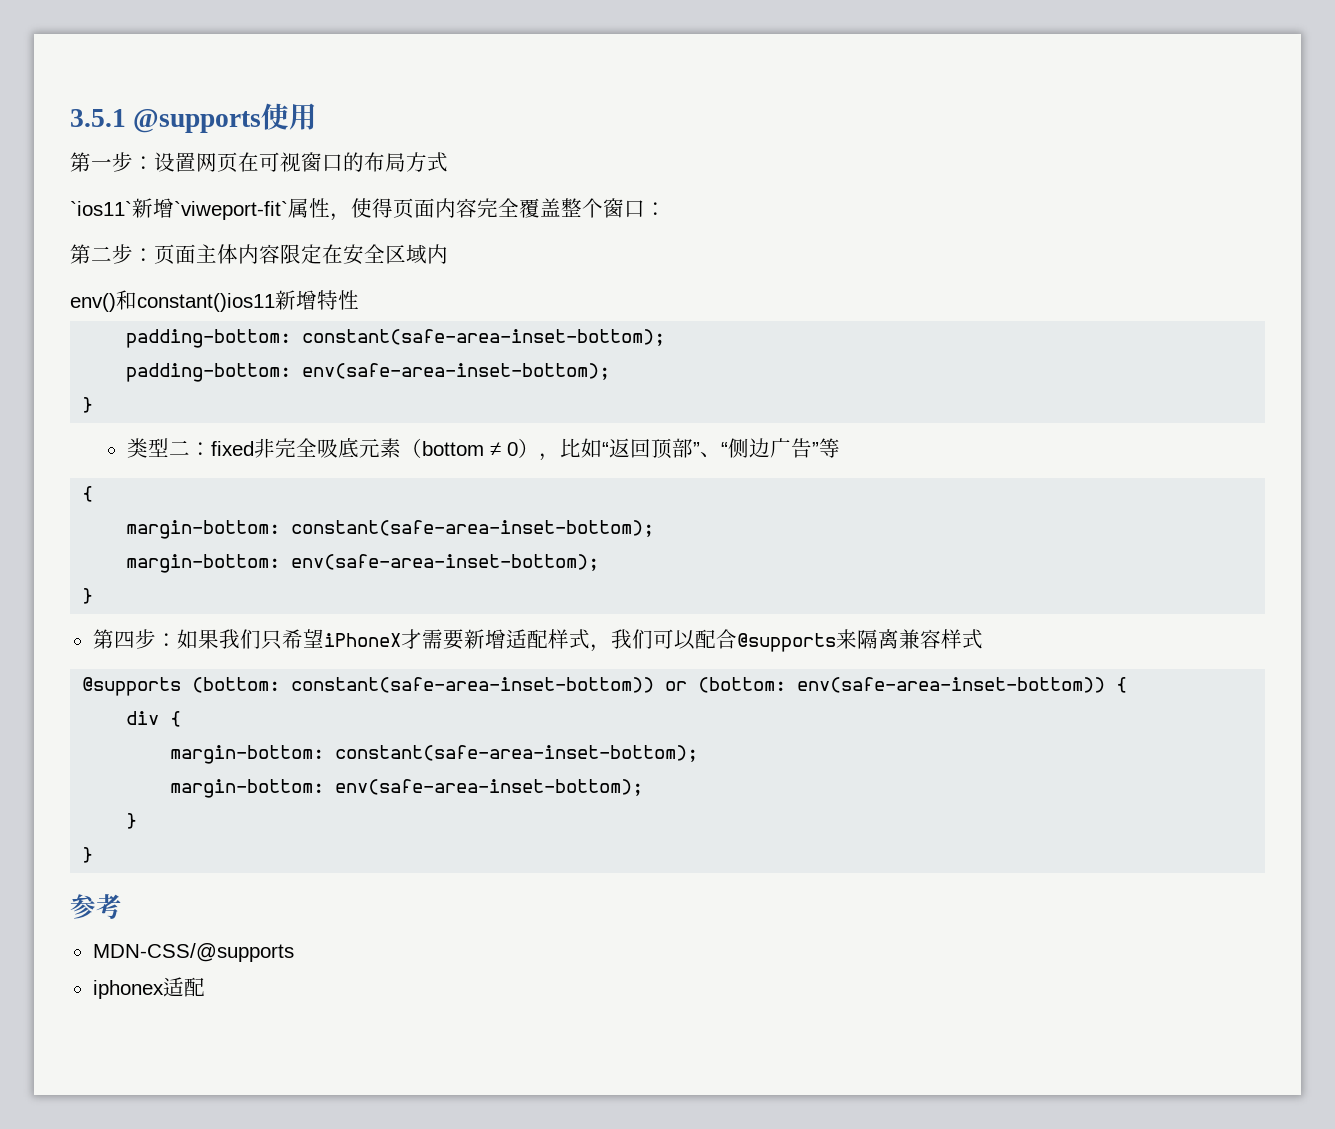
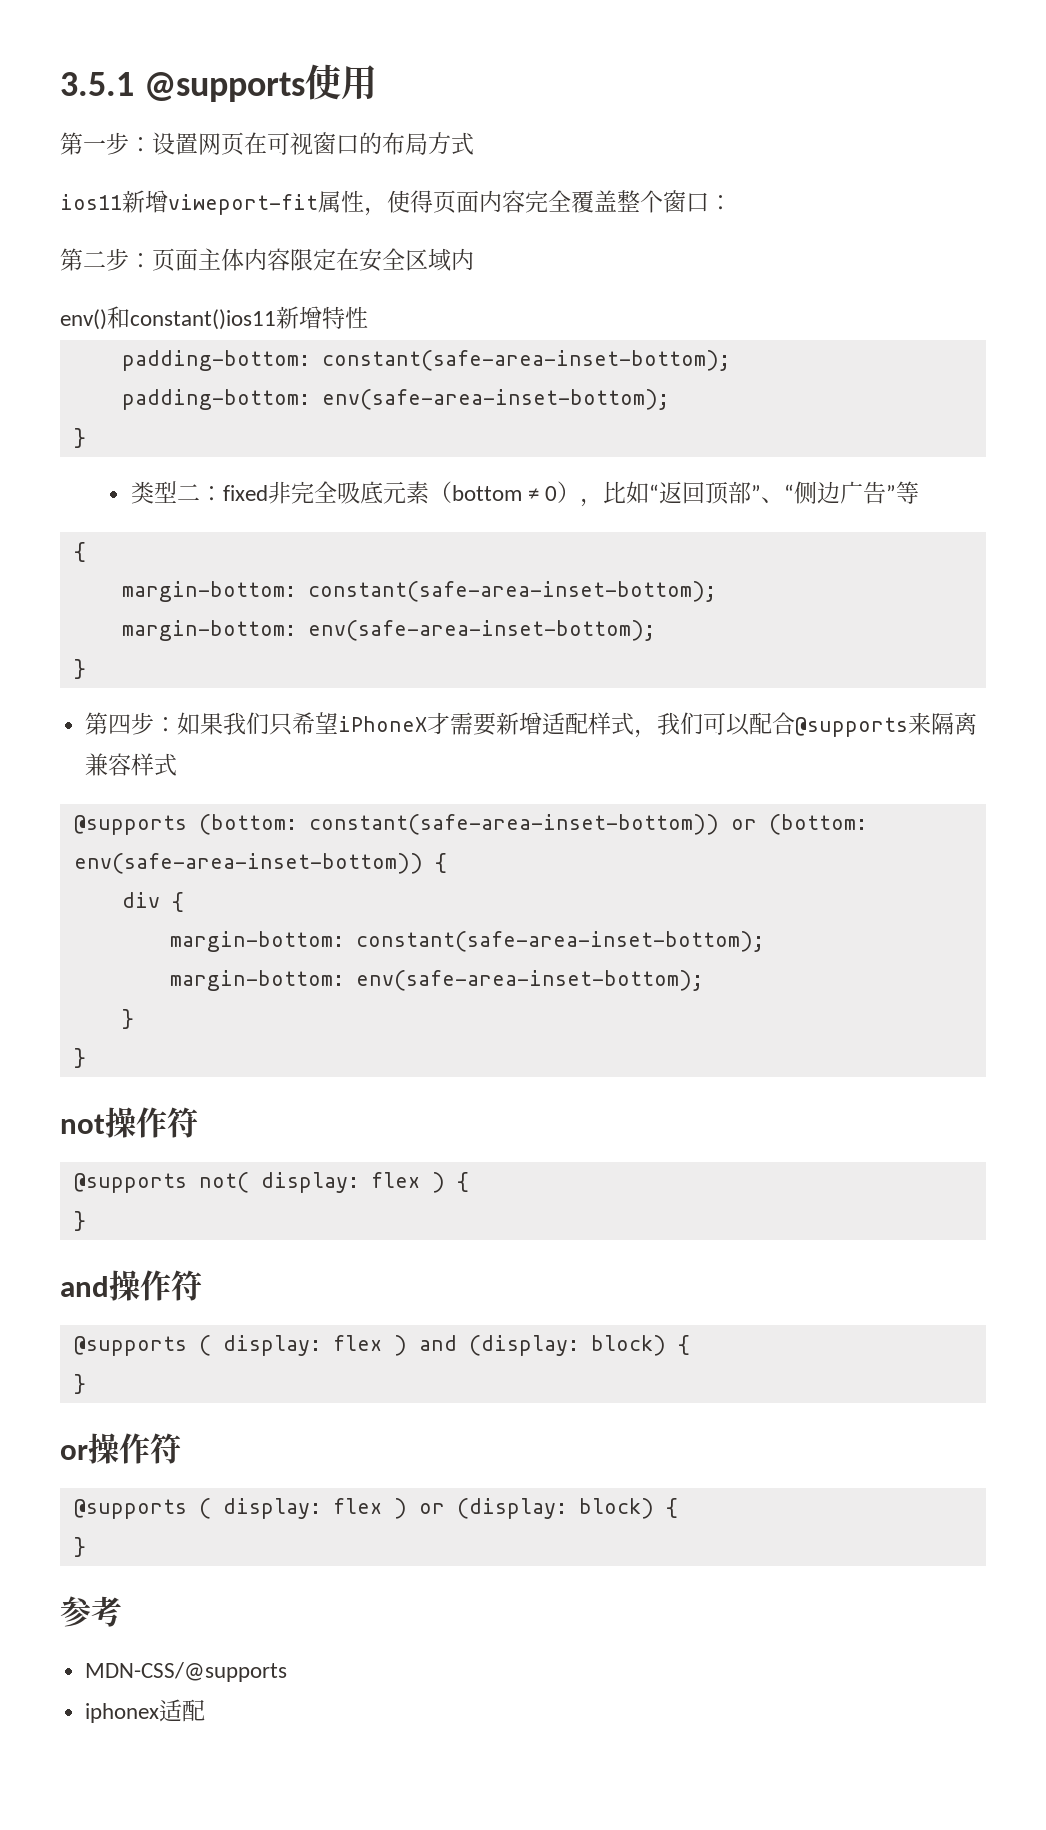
[70,198,288,220] `ios11`新增`viweport-fit` -> [60,190,318,215] ios11新增viweport-fit
(94, 855) none -> [60,1107,198,1138] [73,1172,469,1193] [73,1211,86,1231] [60,1270,202,1301] [73,1335,690,1356] [73,1374,86,1394] [60,1433,181,1464] [73,1498,678,1519] [73,1537,86,1557] // not操作符 // @supports not( display: flex ) { // } // and操作符 // @supports ( display: flex ) and (display: block) { // } // or操作符 // @supports ( display: flex ) or (display: block) { // }

